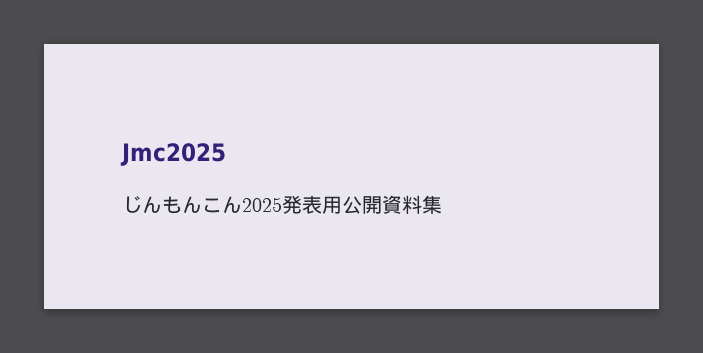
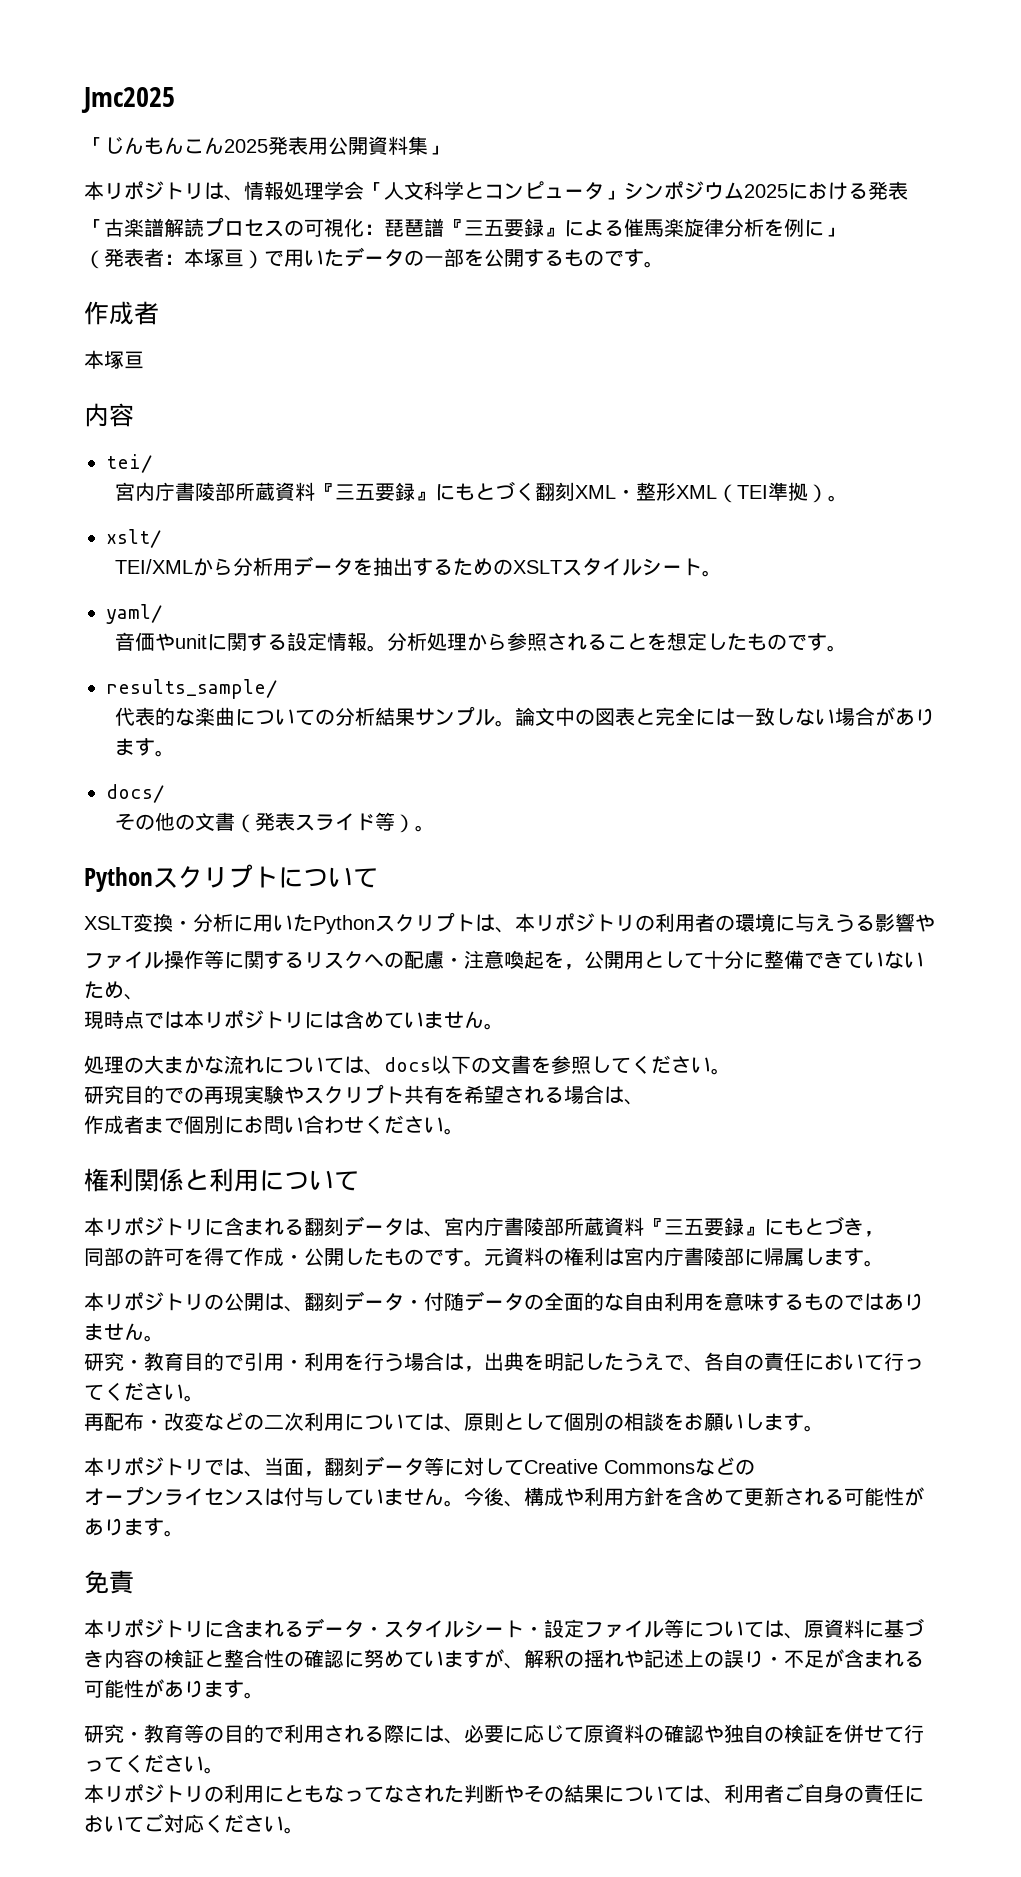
(226, 154) none -> [84,137,104,153] 「
(442, 204) none -> [428,145,448,155] [84,181,908,201] [84,217,844,237] [84,247,664,269] [84,301,159,325] [84,350,144,369] [84,403,134,427] [106,454,152,473] [114,481,848,503] [106,529,161,548] [114,556,722,577] [106,604,162,624] [114,632,847,652] [106,679,277,699] [114,706,935,727] [114,738,175,757] [106,784,164,803] [114,812,435,833] [84,864,378,892] [84,912,935,934] [84,950,924,970] [84,981,144,1000] [84,1010,504,1030] [84,1055,731,1075] [84,1084,644,1105] [84,1115,464,1135] [84,1168,359,1192] [84,1216,884,1237] [84,1247,884,1267] [84,1291,924,1312] [84,1323,164,1342] [84,1352,924,1372] [84,1382,204,1402] [84,1412,824,1432] [84,1456,755,1477] [84,1486,924,1507] [84,1518,184,1537] [84,1570,134,1594] [84,1618,924,1639] [84,1649,924,1669] [84,1679,264,1699] [84,1724,924,1744] [84,1754,224,1774] [84,1783,924,1804] [84,1813,304,1834] 」 // 本リポジトリは、情報処理学会「人文科学とコンピュータ」シンポジウム2025における発表 // 「古楽譜解読プロセスの可視化：琵琶譜『三五要録』による催馬楽旋律分析を例に」 // （発表者：本塚亘）で用いたデータの一部を公開するものです。 // 作成者 // 本塚亘 // 内容 // tei/ // 宮内庁書陵部所蔵資料『三五要録』にもとづく翻刻XML・整形XML（TEI準拠）。 // xslt/ // TEI/XMLから分析用データを抽出するためのXSLTスタイルシート。 // yaml/ // 音価やunitに関する設定情報。分析処理から参照されることを想定したものです。 // results_sample/ // 代表的な楽曲についての分析結果サンプル。論文中の図表と完全には一致しない場合があります。 // docs/ // その他の文書（発表スライド等）。 // Pythonスクリプトについて // XSLT変換・分析に用いたPythonスクリプトは、本リポジトリの利用者の環境に与えうる影響や // ファイル操作等に関するリスクへの配慮・注意喚起を，公開用として十分に整備できていないため、 // 現時点では本リポジトリには含めていません。 // 処理の大まかな流れについては、docs以下の文書を参照してください。 // 研究目的での再現実験やスクリプト共有を希望される場合は、 // 作成者まで個別にお問い合わせください。 // 権利関係と利用について // 本リポジトリに含まれる翻刻データは、宮内庁書陵部所蔵資料『三五要録』にもとづき， // 同部の許可を得て作成・公開したものです。元資料の権利は宮内庁書陵部に帰属します。 // 本リポジトリの公開は、翻刻データ・付随データの全面的な自由利用を意味するものではありません。 // 研究・教育目的で引用・利用を行う場合は，出典を明記したうえで、各自の責任において行ってください。 // 再配布・改変などの二次利用については、原則として個別の相談をお願いします。 // 本リポジトリでは、当面，翻刻データ等に対してCreative Commonsなどの // オープンライセンスは付与していません。今後、構成や利用方針を含めて更新される可能性があります。 // 免責 // 本リポジトリに含まれるデータ・スタイルシート・設定ファイル等については、原資料に基づき内容の検証と整合性の確認に努めていますが、解釈の揺れや記述上の誤り・不足が含まれる可能性があります。 // 研究・教育等の目的で利用される際には、必要に応じて原資料の確認や独自の検証を併せて行ってください。 // 本リポジトリの利用にともなってなされた判断やその結果については、利用者ご自身の責任においてご対応ください。

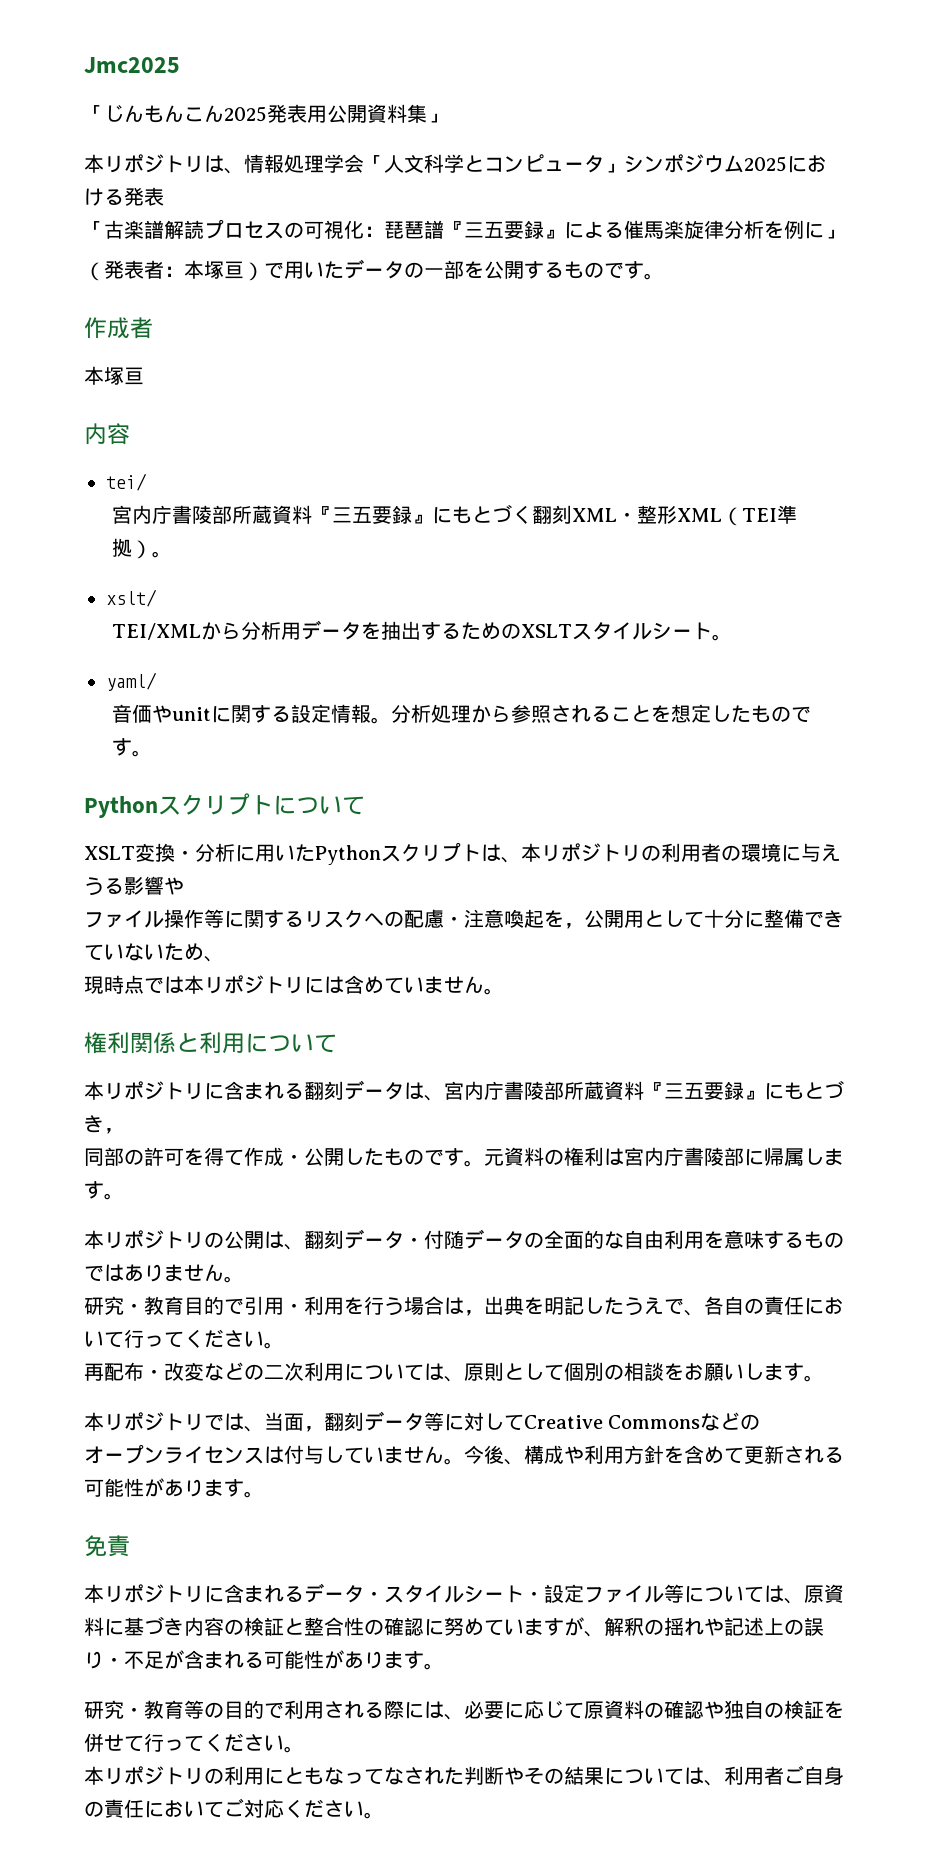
[106,679,277,699] [114,706,935,727] [114,738,175,757] [106,784,164,803] [114,812,435,833] // results_sample/ // 代表的な楽曲についての分析結果サンプル。論文中の図表と完全には一致しない場合があります。 // docs/ // その他の文書（発表スライド等）。 -> (153, 753) none
[84,1055,731,1075] [84,1084,644,1105] [84,1115,464,1135] // 処理の大まかな流れについては、docs以下の文書を参照してください。 // 研究目的での再現実験やスクリプト共有を希望される場合は、 // 作成者まで個別にお問い合わせください。 -> (504, 991) none

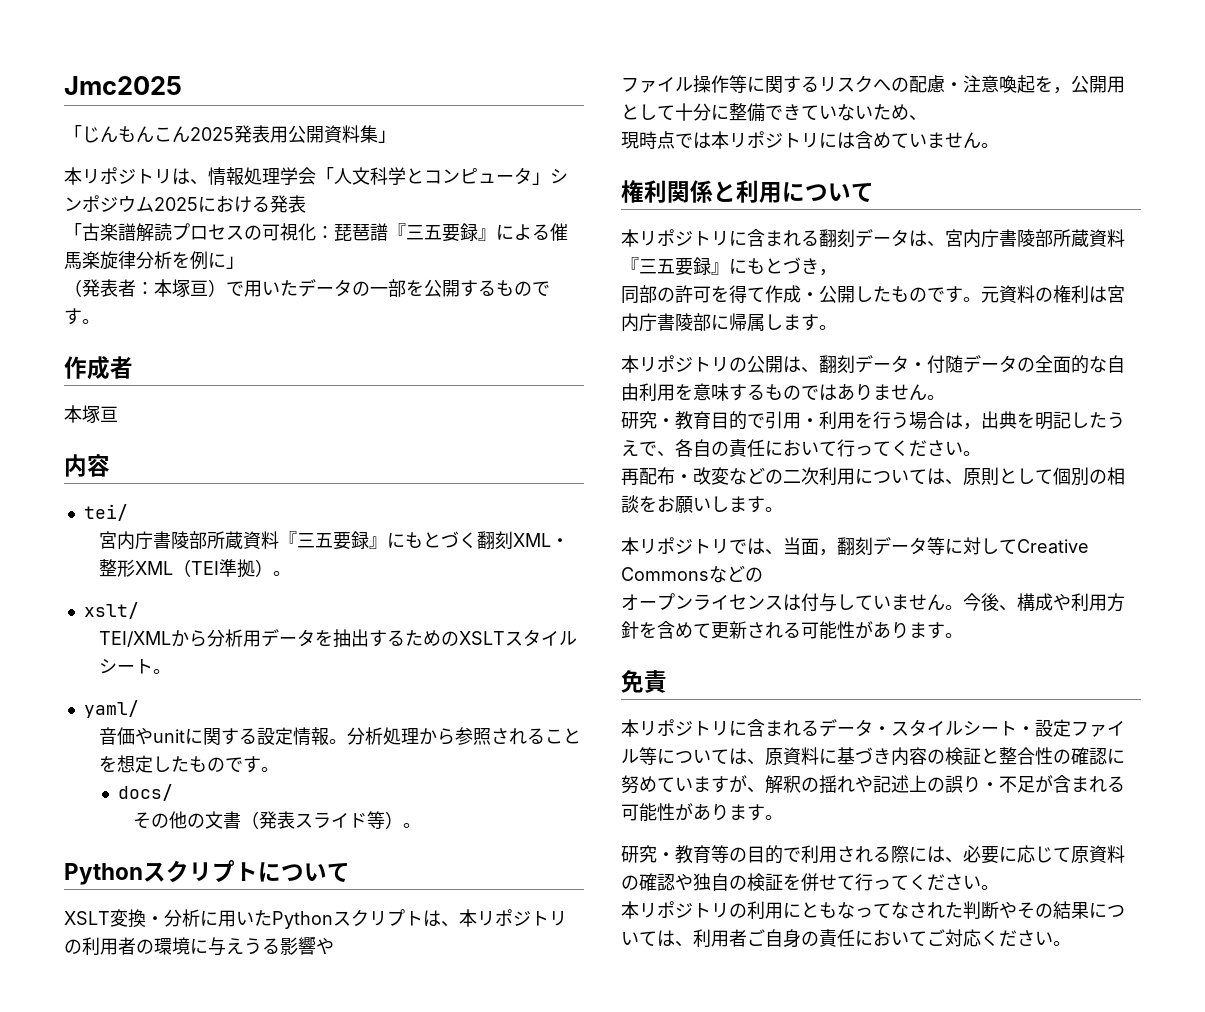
(153, 753) none -> [118,784,174,801] [133,811,422,829] // docs/ // その他の文書（発表スライド等）。

